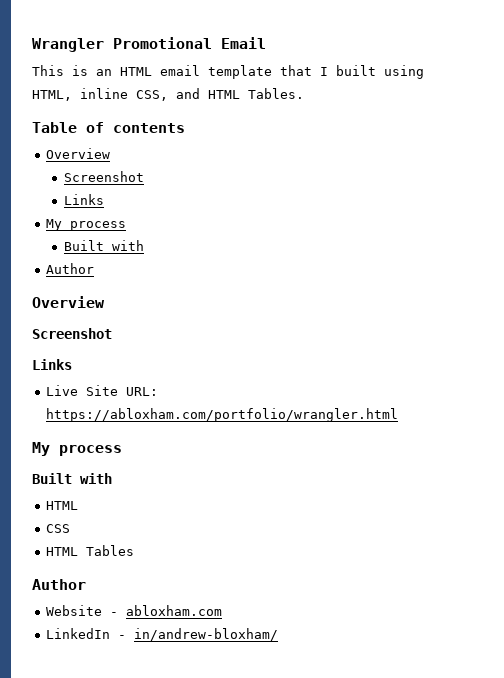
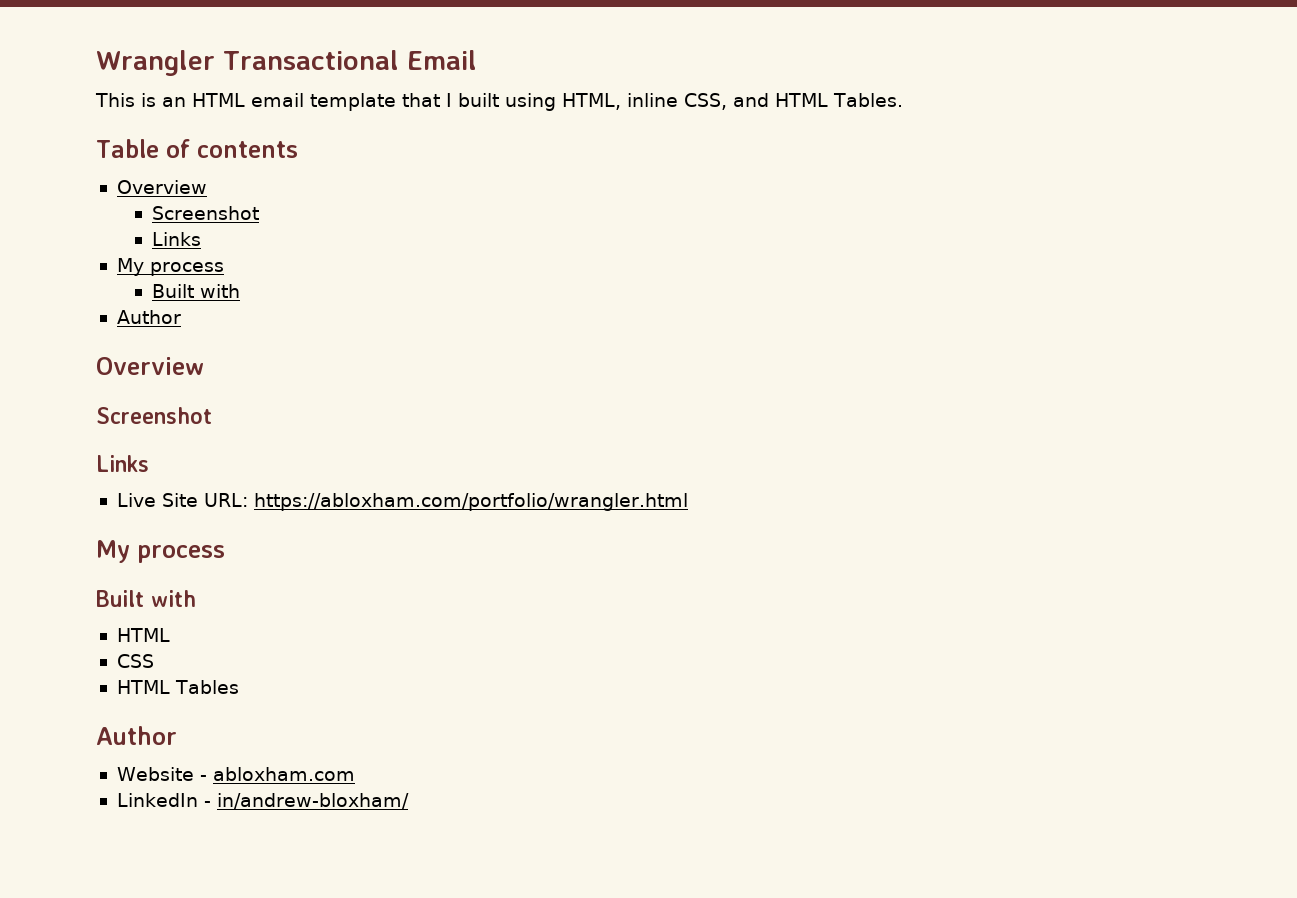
[113,37,212,49] Promotional -> [222,50,399,70] Transactional

